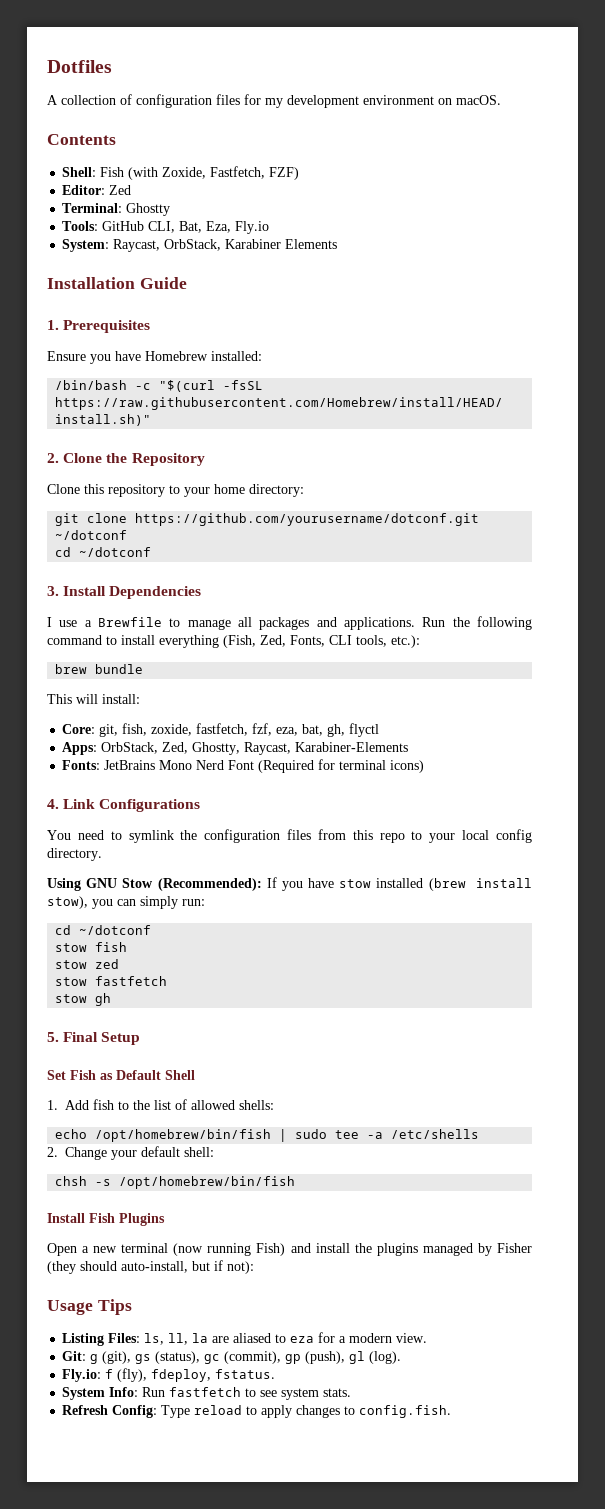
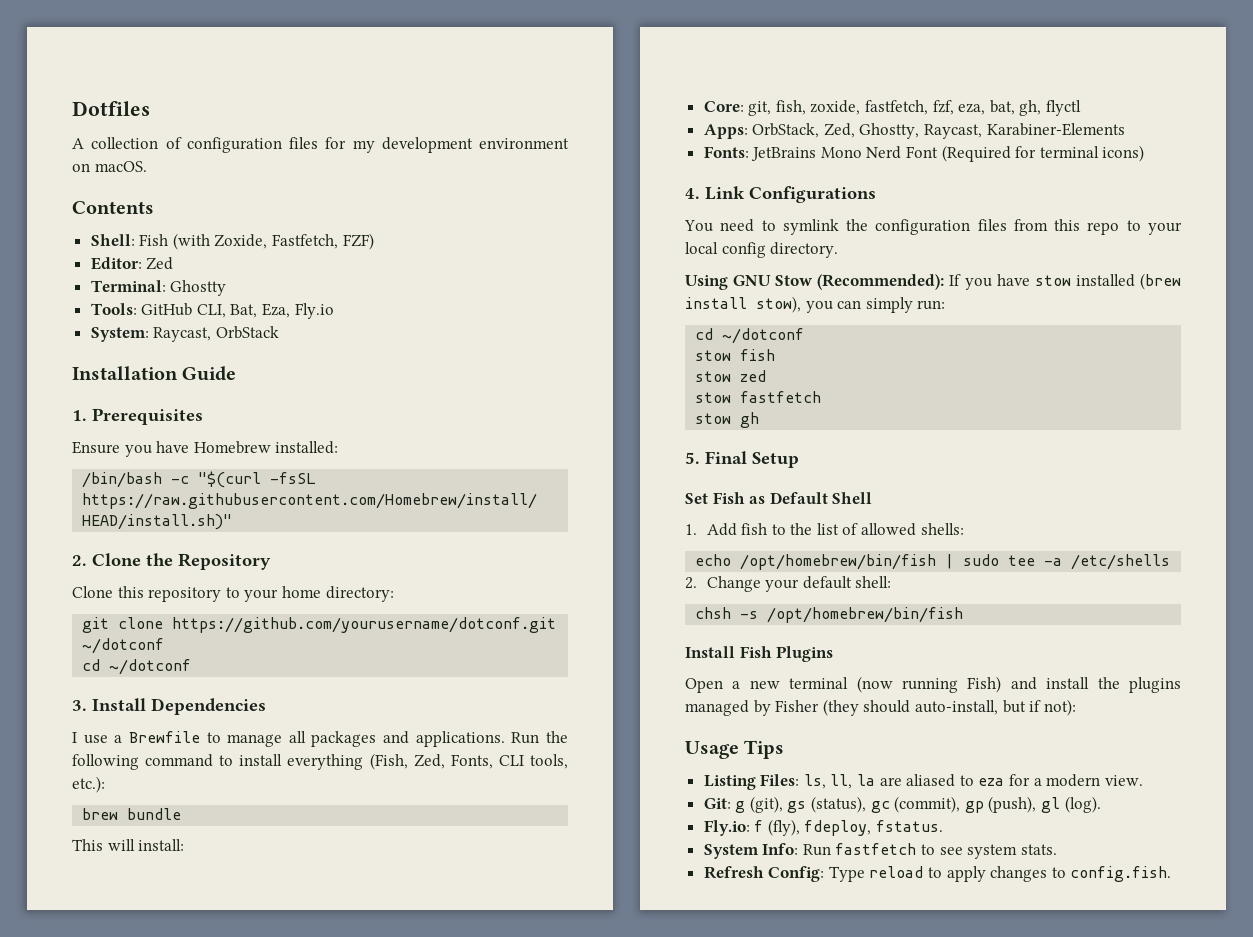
[164,239,338,251] OrbStack, Karabiner Elements -> [215,326,279,339] OrbStack

